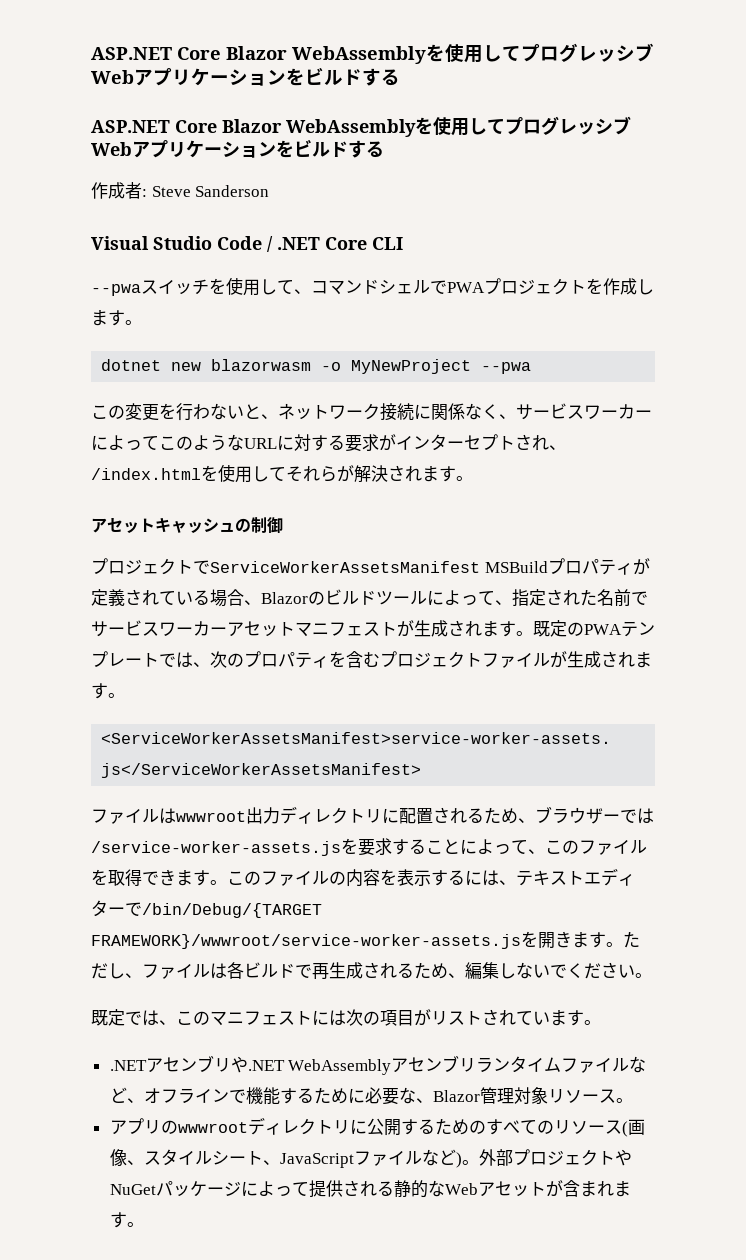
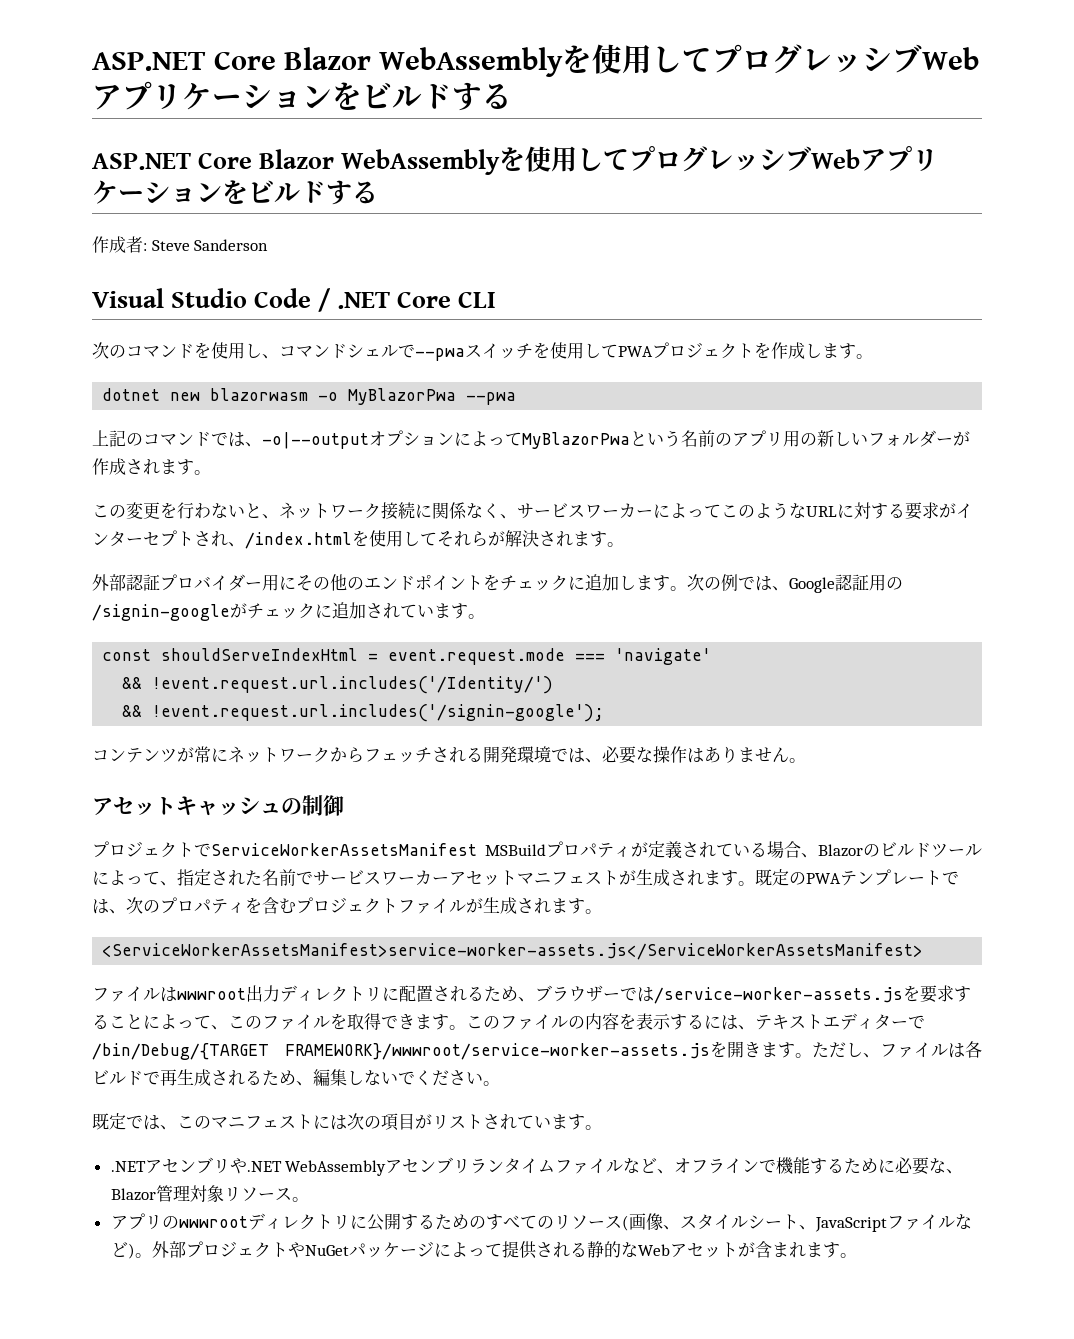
(403, 243) none -> [92,342,415,359] 次のコマンドを使用し、コマンドシェルで
[294,280,447,295] 、コマンドシェルで -> (618, 351) none
[351,359,532,374] MyNewProject --pwa -> [348,388,517,405] [92,430,970,449] [92,458,211,475] MyBlazorPwa --pwa // 上記のコマンドでは、-o|--outputオプションによってMyBlazorPwaという名前のアプリ用の新しいフォルダーが作成されます。
(473, 478) none -> [92,574,903,593] [92,602,485,621] [102,648,712,665] [122,676,554,694] [122,704,605,722] [92,746,806,764] // 外部認証プロバイダー用にその他のエンドポイントをチェックに追加します。次の例では、Google認証用の/signin-googleがチェックに追加されています。 // const shouldServeIndexHtml = event.request.mode === 'navigate' // && !event.request.url.includes('/Identity/') // && !event.request.url.includes('/signin-google'); // コンテンツが常にネットワークからフェッチされる開発環境では、必要な操作はありません。

